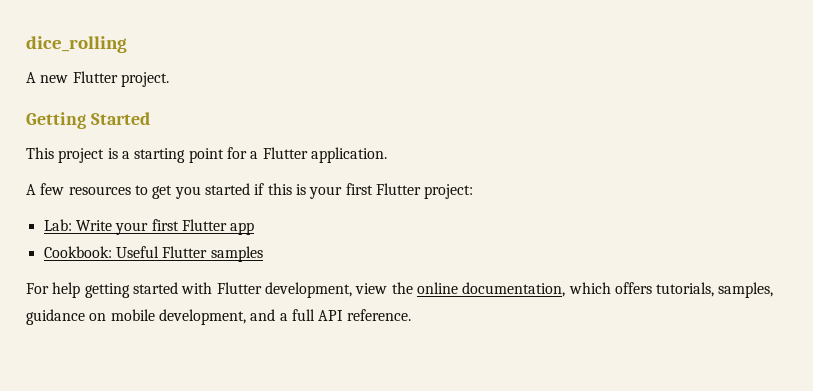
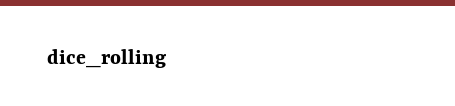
[26,71,169,87] [26,112,150,129] [26,147,387,163] [26,183,474,199] [43,219,255,235] [43,246,263,262] [26,282,774,298] [26,309,411,325] // A new Flutter project. // Getting Started // This project is a starting point for a Flutter application. // A few resources to get you started if this is your first Flutter project: // Lab: Write your first Flutter app // Cookbook: Useful Flutter samples // For help getting started with Flutter development, view the online documentation, which offers tutorials, samples, guidance on mobile development, and a full API reference. -> (166, 58) none

